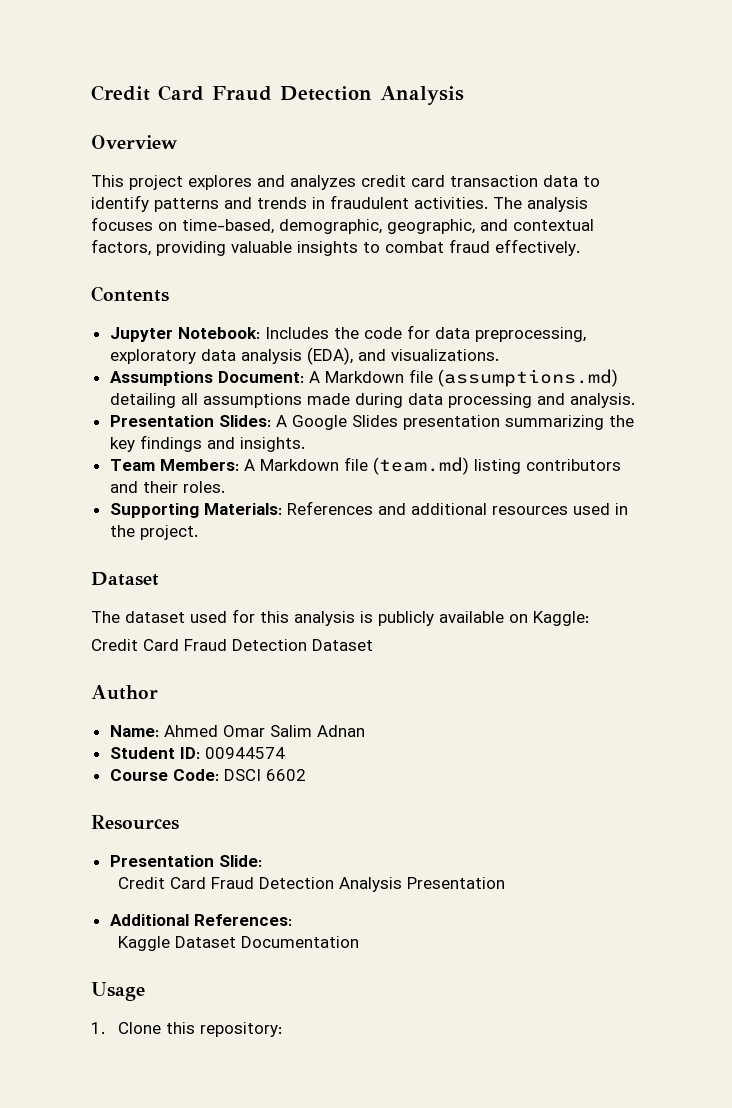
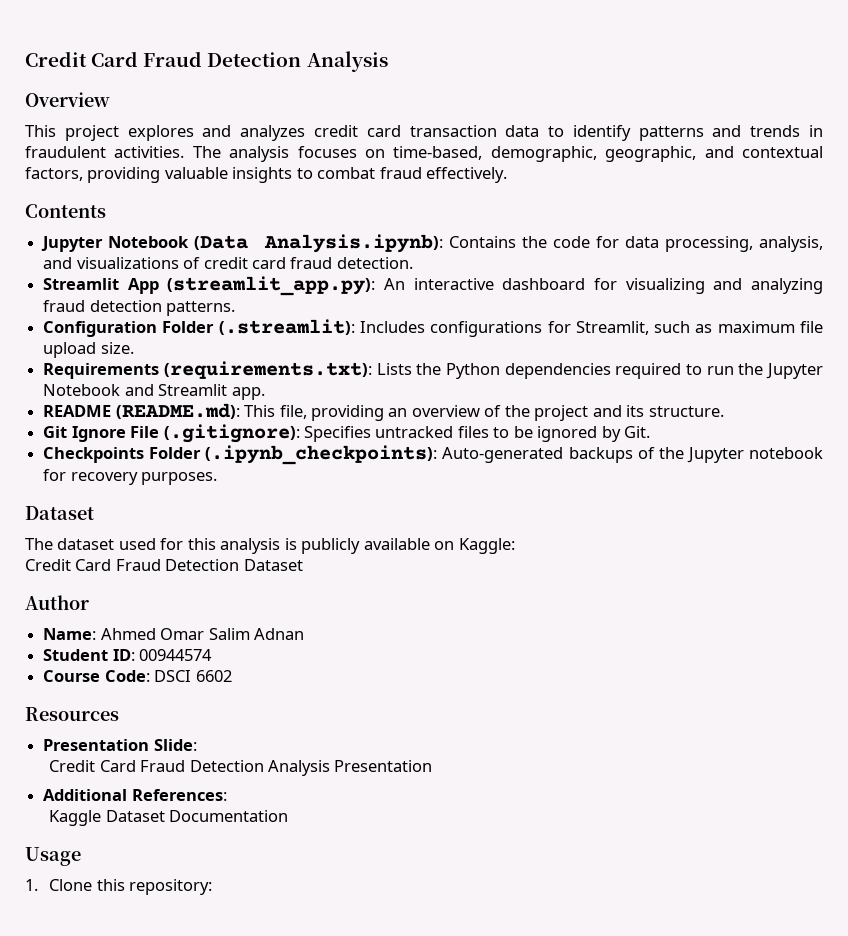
[177,325,586,342] [109,347,499,365] [109,369,618,387] [109,393,635,408] [109,415,634,430] [109,435,305,452] [109,457,621,475] [109,481,225,493] [109,501,628,518] [109,525,198,540] Notebook: Includes the code for data preprocessing, exploratory data analysis (EDA), and visualizations. // Assumptions Document: A Markdown file (assumptions.md) detailing all assumptions made during data processing and analysis. // Presentation Slides: A Google Slides presentation summarizing the key findings and insights. // Team Members: A Markdown file (team.md) listing contributors and their roles. // Supporting Materials: References and additional resources used in the project. -> [108,234,823,253] [43,257,413,269] [43,276,823,296] [43,300,236,316] [43,319,823,337] [43,342,134,358] [43,361,824,379] [43,384,265,400] [43,403,724,421] [43,424,651,443] [43,445,824,465] [43,469,218,485] Notebook (Data Analysis.ipynb): Contains the code for data processing, analysis, and visualizations of credit card fraud detection. // Streamlit App (streamlit_app.py): An interactive dashboard for visualizing and analyzing fraud detection patterns. // Configuration Folder (.streamlit): Includes configurations for Streamlit, such as maximum file upload size. // Requirements (requirements.txt): Lists the Python dependencies required to run the Jupyter Notebook and Streamlit app. // README (README.md): This file, providing an overview of the project and its structure. // Git Ignore File (.gitignore): Specifies untracked files to be ignored by Git. // Checkpoints Folder (.ipynb_checkpoints): Auto-generated backups of the Jupyter notebook for recovery purposes.

